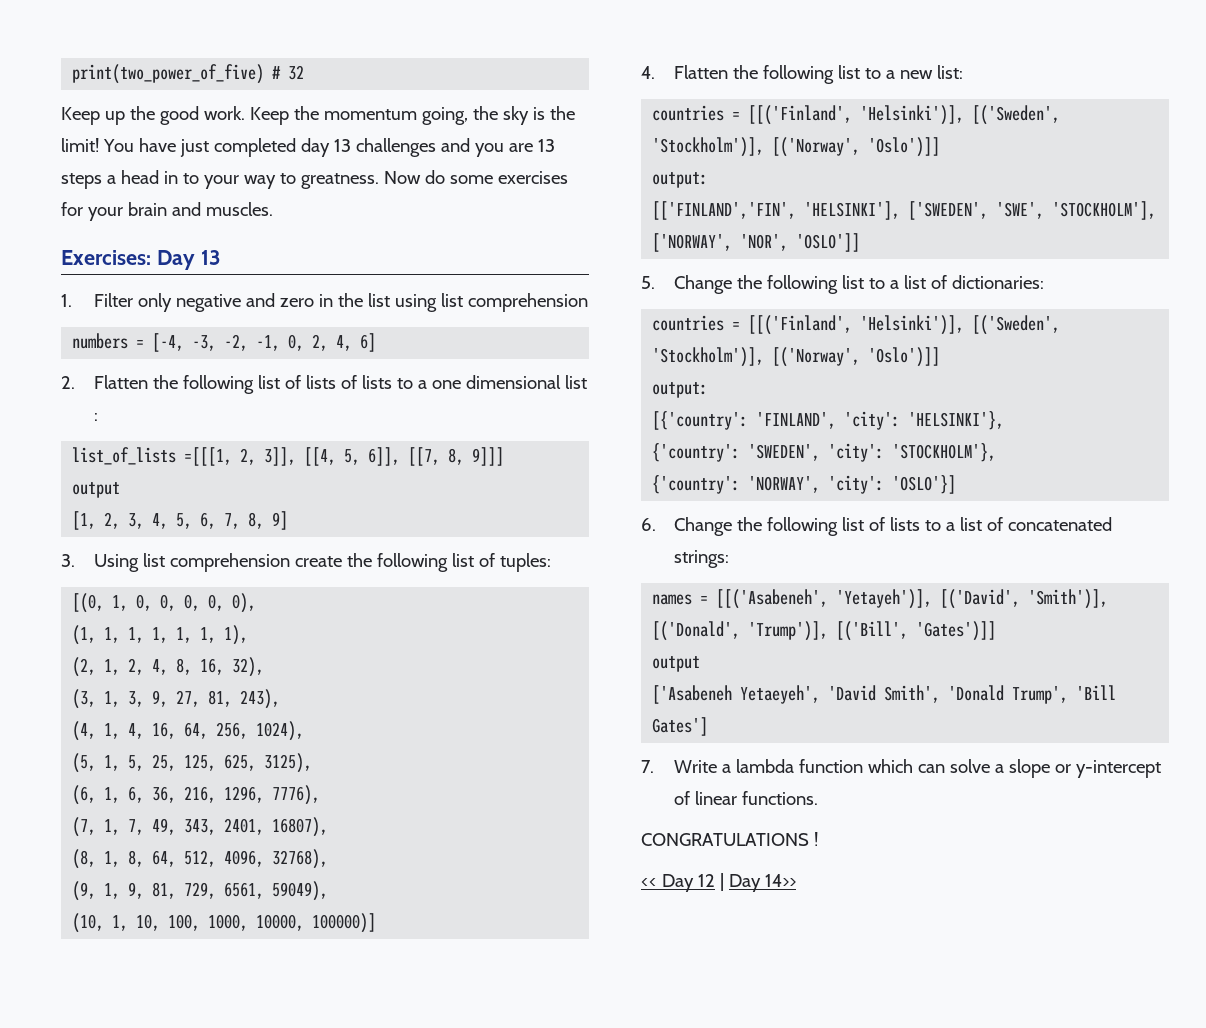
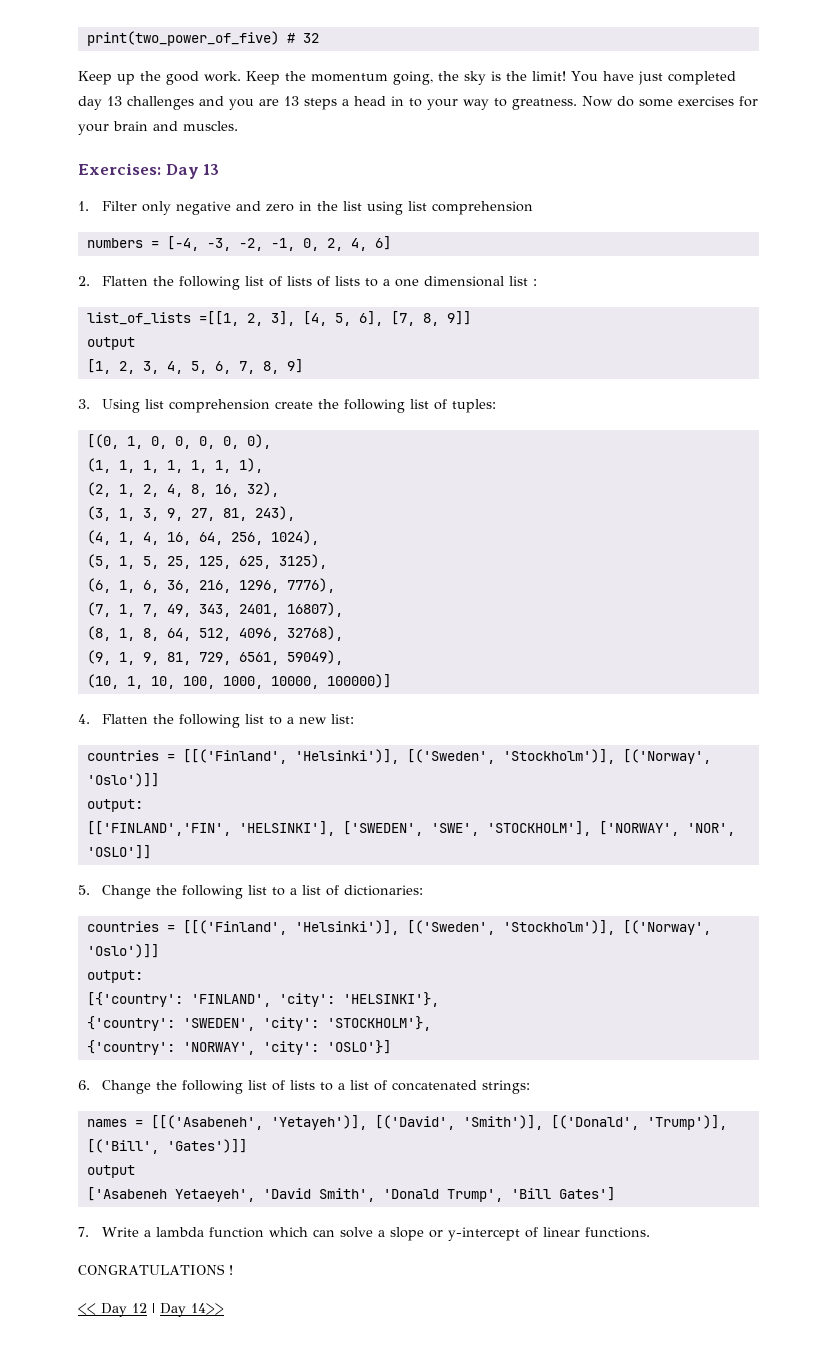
[184,447,505,466] =[[[1, 2, 3]], [[4, 5, 6]], [[7, 8, 9]]] -> [198,311,471,326] =[[1, 2, 3], [4, 5, 6], [7, 8, 9]]

